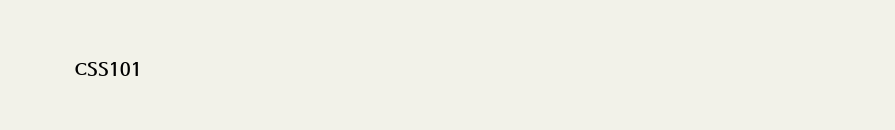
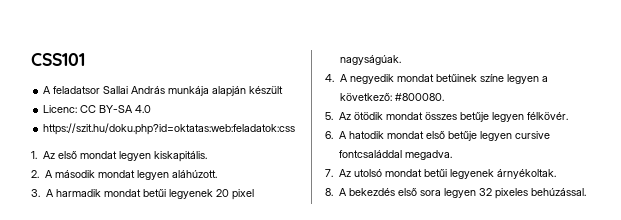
(142, 69) none -> [43,86,284,97] [43,105,152,113] [43,123,296,135] [31,151,208,162] [31,170,217,180] [31,189,254,200] [339,55,401,65] [325,74,548,84] [339,93,444,101] [325,112,568,122] [325,131,550,141] [338,150,452,160] [325,169,556,179] [325,188,586,199] // A feladatsor Sallai András munkája alapján készült // Licenc: CC BY-SA 4.0 // https://szit.hu/doku.php?id=oktatas:web:feladatok:css // 1. Az első mondat legyen kiskapitális. // 2. A második mondat legyen aláhúzott. // 3. A harmadik mondat betűi legyenek 20 pixel nagyságúak. // 4. A negyedik mondat betűinek színe legyen a következő: #800080. // 5. Az ötödik mondat összes betűje legyen félkövér. // 6. A hatodik mondat első betűje legyen cursive fontcsaláddal megadva. // 7. Az utolsó mondat betűi legyenek árnyékoltak. // 8. A bekezdés első sora legyen 32 pixeles behúzással.

